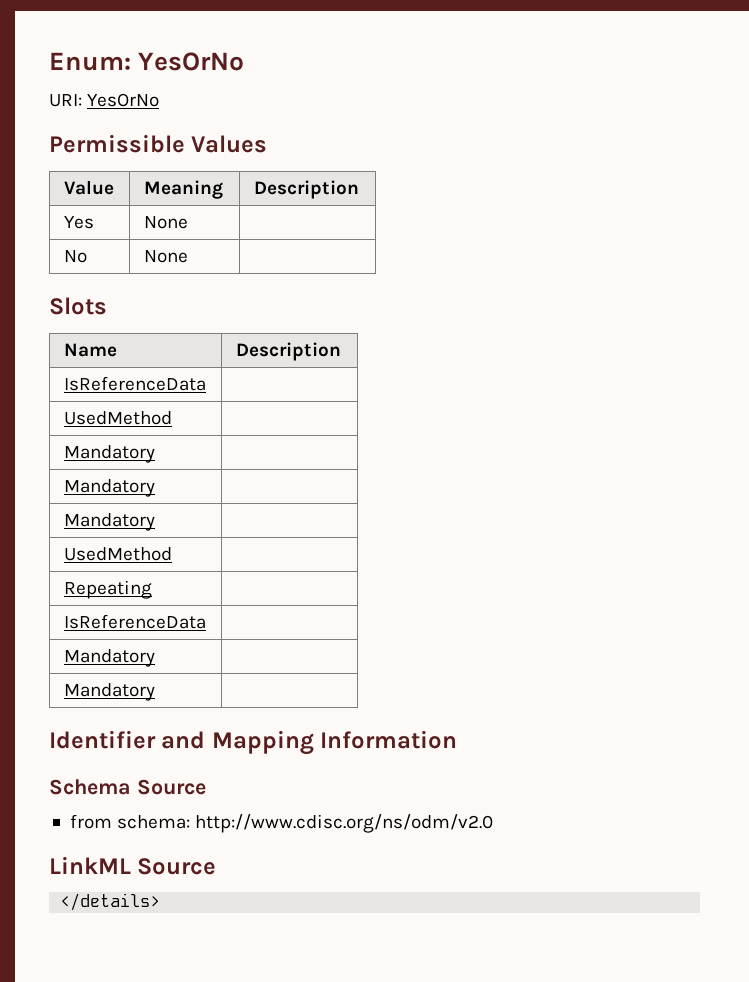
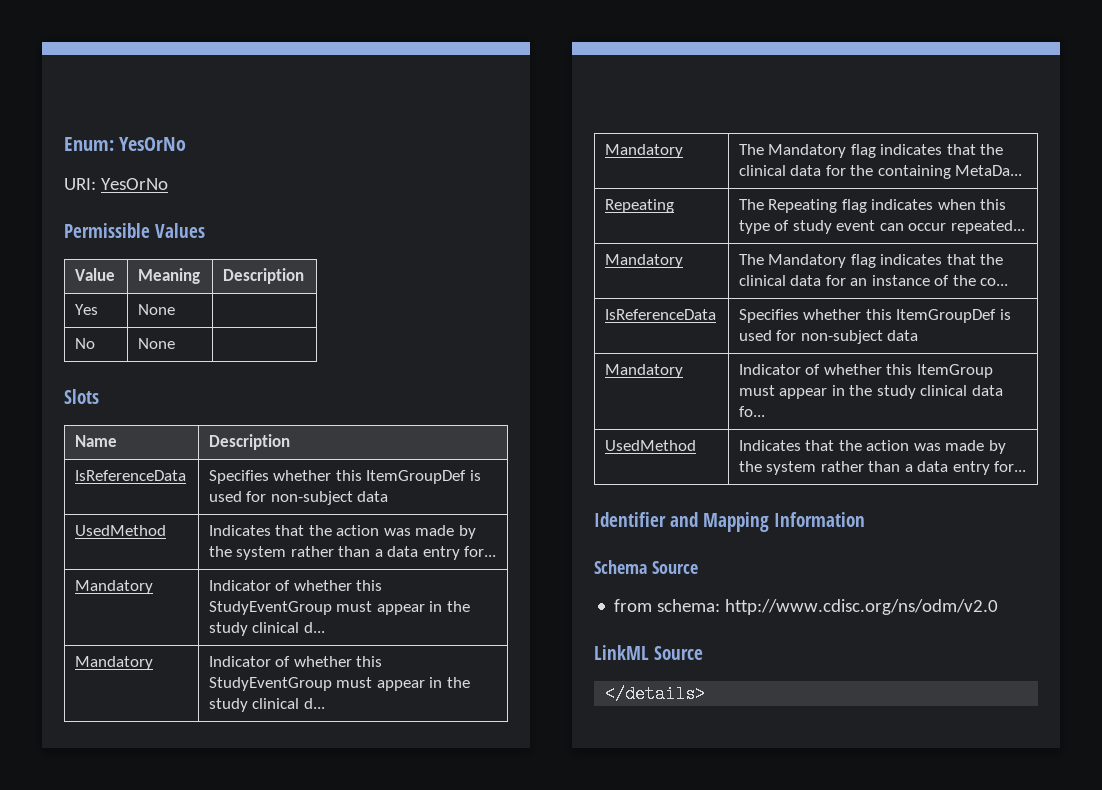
[63,411,172,425] [63,445,155,463] [63,479,155,497] [63,513,155,531] [63,547,172,561] [63,580,152,599] [63,614,206,629] [63,649,155,667] [63,683,155,701] // UsedMethod | // Mandatory | // Mandatory | // Mandatory | // UsedMethod | // Repeating | // IsReferenceData | // Mandatory | // Mandatory | -> [209,470,481,484] [209,491,389,505] [75,525,167,536] [209,525,476,539] [209,546,497,560] [75,580,154,594] [209,580,383,591] [209,601,470,615] [209,622,325,636] [75,656,154,670] [209,656,383,667] [209,677,470,691] [209,698,325,712] [605,144,684,158] [739,144,1004,158] [739,165,1023,179] [605,199,675,213] [739,199,1007,213] [739,220,1025,234] [605,254,684,268] [739,254,1004,268] [739,275,1009,286] [605,309,717,320] [739,309,1011,323] [739,330,919,344] [605,364,684,378] [739,364,993,378] [739,385,1003,399] [739,406,766,417] [605,440,697,451] [739,440,1006,454] [739,461,1027,475] Specifies whether this ItemGroupDef is used for non-subject data // UsedMethod | Indicates that the action was made by the system rather than a data entry for... // Mandatory | Indicator of whether this StudyEventGroup must appear in the study clinical d... // Mandatory | Indicator of whether this StudyEventGroup must appear in the study clinical d... // Mandatory | The Mandatory flag indicates that the clinical data for the containing MetaDa... // Repeating | The Repeating flag indicates when this type of study event can occur repeated... // Mandatory | The Mandatory flag indicates that the clinical data for an instance of the co... // IsReferenceData | Specifies whether this ItemGroupDef is used for non-subject data // Mandatory | Indicator of whether this ItemGroup must appear in the study clinical data fo... // UsedMethod | Indicates that the action was made by the system rather than a data entry for...

